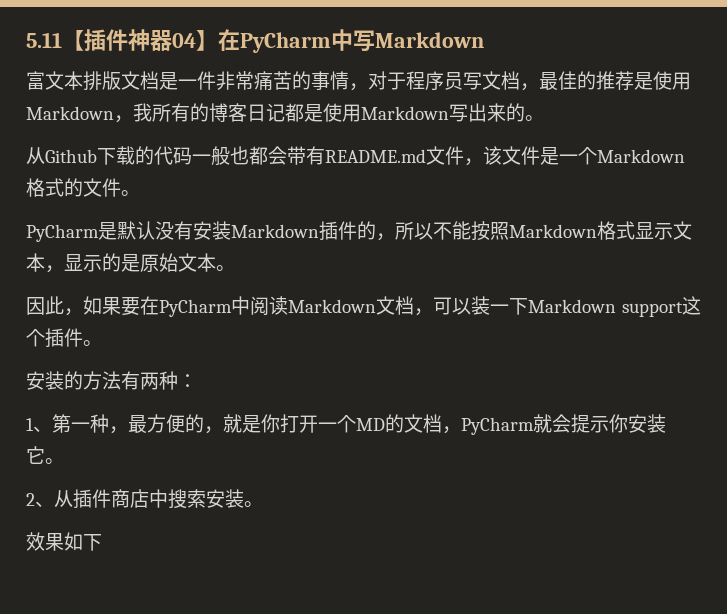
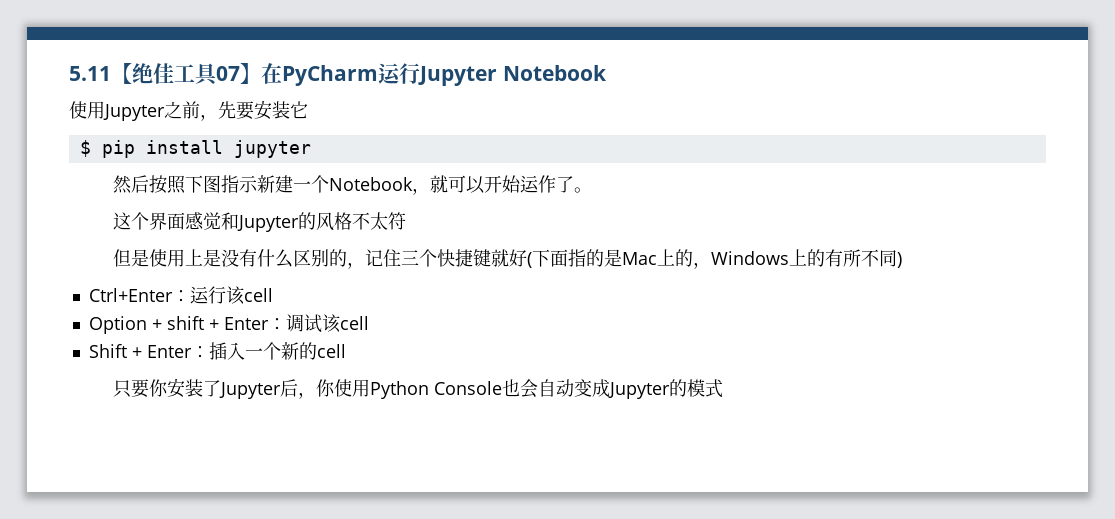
[84,29,484,53] [26,71,691,91] [26,103,544,123] [26,146,685,166] [26,178,140,197] [26,221,692,242] [26,253,235,273] [26,296,701,317] [26,328,102,348] [26,371,197,390] [26,414,666,435] [26,446,64,464] [26,489,263,509] [26,532,102,551] 插件神器04】在PyCharm中写Markdown // 富文本排版文档是一件非常痛苦的事情，对于程序员写文档，最佳的推荐是使用Markdown，我所有的博客日记都是使用Markdown写出来的。 // 从Github下载的代码一般也都会带有README.md文件，该文件是一个Markdown格式的文件。 // PyCharm是默认没有安装Markdown插件的，所以不能按照Markdown格式显示文本，显示的是原始文本。 // 因此，如果要在PyCharm中阅读Markdown文档，可以装一下Markdown support这个插件。 // 安装的方法有两种： // 1、第一种，最方便的，就是你打开一个MD的文档，PyCharm就会提示你安装它。 // 2、从插件商店中搜索安装。 // 效果如下 -> [132,63,607,86] [69,100,308,121] [79,140,311,158] [112,175,592,195] [112,212,406,232] [112,249,902,269] [88,286,273,305] [88,314,369,334] [88,342,346,360] [112,378,723,399] 绝佳工具07】在PyCharm运行Jupyter Notebook // 使用Jupyter之前，先要安装它 // $ pip install jupyter // 然后按照下图指示新建一个Notebook，就可以开始运作了。 // 这个界面感觉和Jupyter的风格不太符 // 但是使用上是没有什么区别的，记住三个快捷键就好(下面指的是Mac上的，Windows上的有所不同) // Ctrl+Enter：运行该cell // Option + shift + Enter：调试该cell // Shift + Enter：插入一个新的cell // 只要你安装了Jupyter后，你使用Python Console也会自动变成Jupyter的模式

